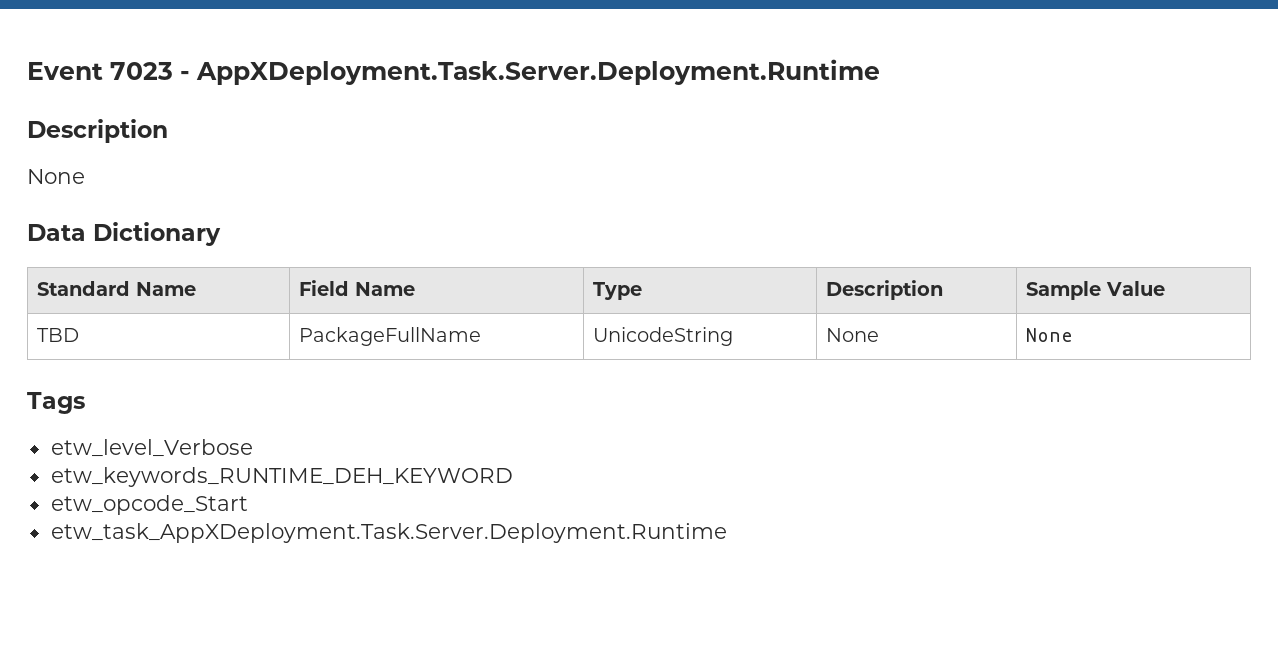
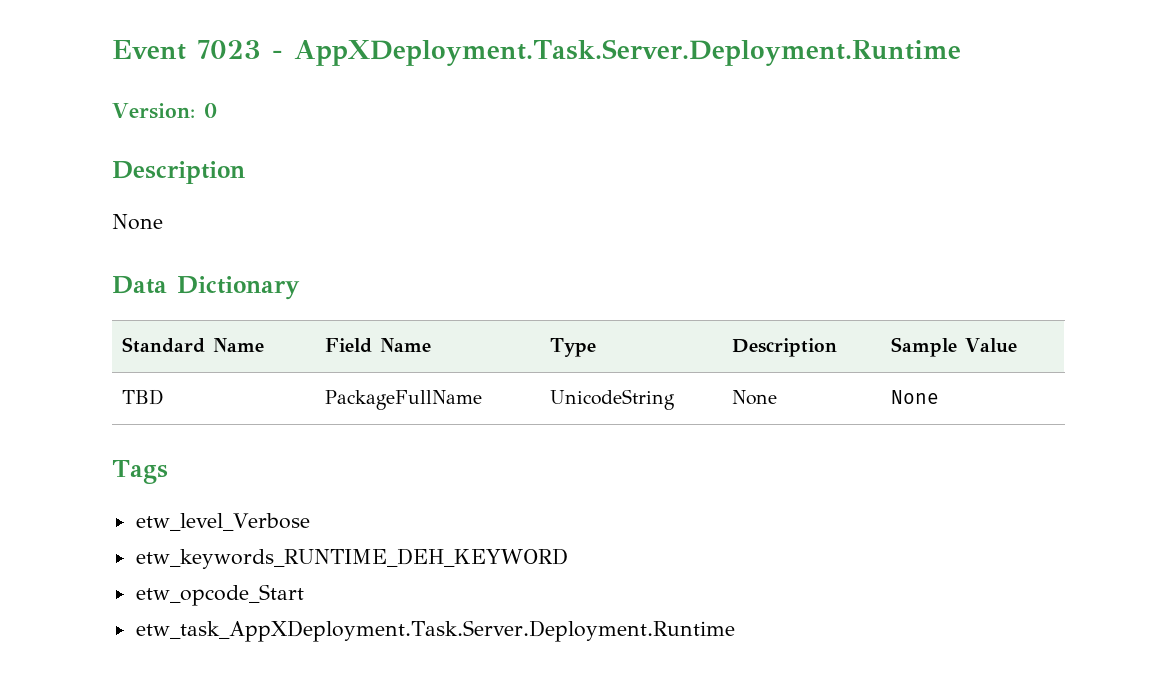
(880, 72) none -> [112,103,217,119] // Version: 0

